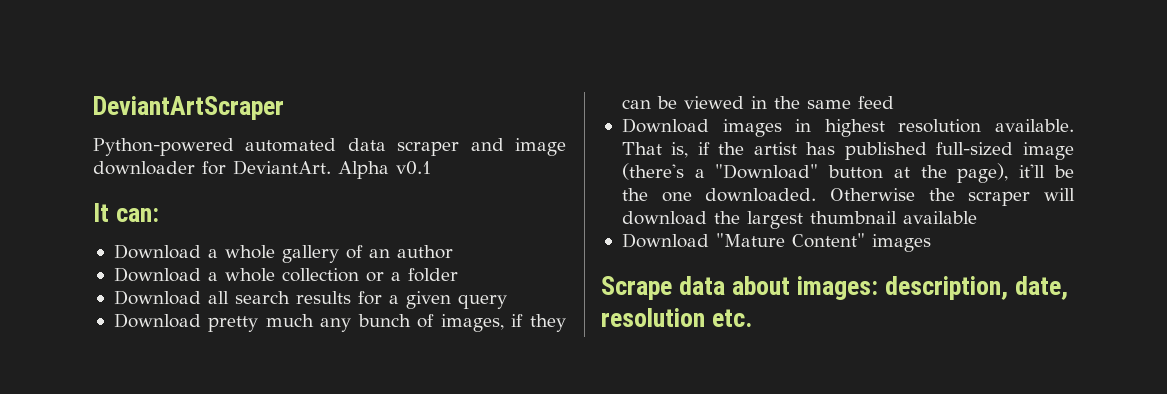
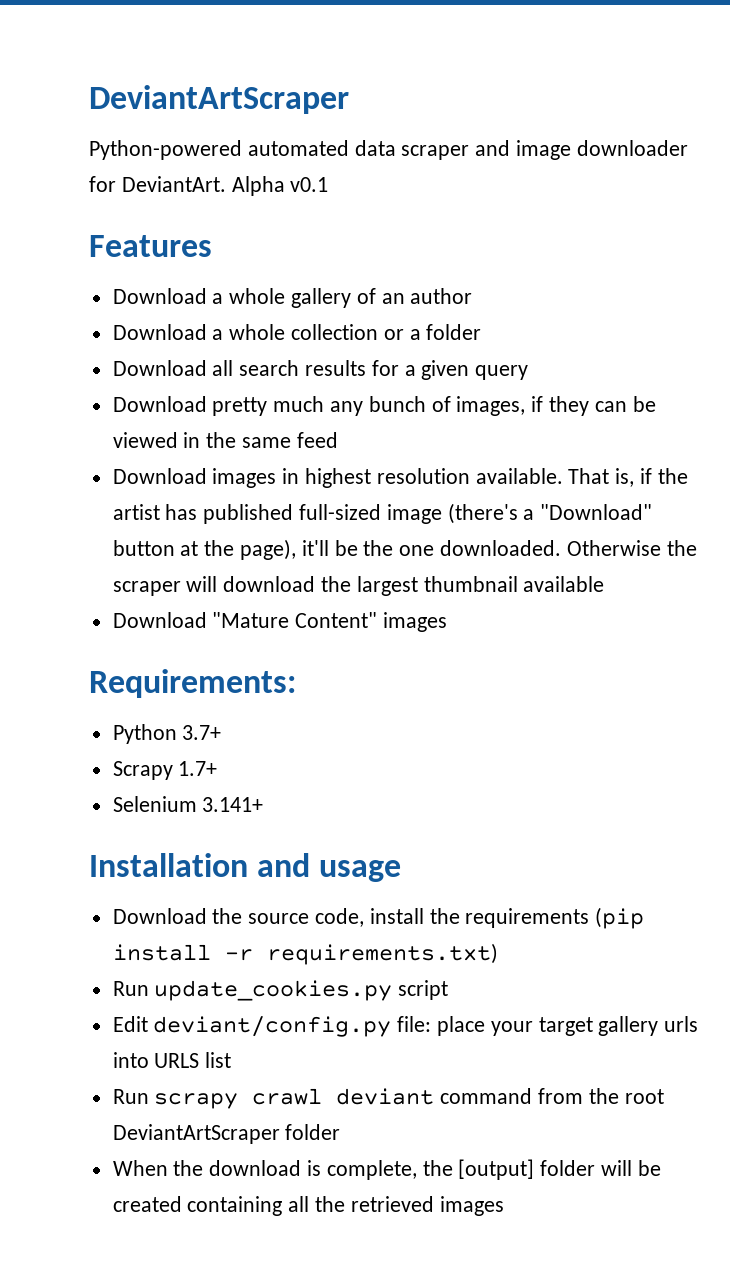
[93,203,160,222] It can: -> [89,235,212,257] Features
[601,276,1069,300] [601,308,753,327] Scrape data about images: description, date, resolution etc. -> [89,669,296,698] [112,724,222,744] [112,761,218,780] [112,796,264,812] [89,853,402,882] [112,907,645,929] [112,943,498,965] [112,980,449,1001] [112,1016,699,1037] [112,1052,232,1068] [112,1088,664,1109] [112,1124,341,1144] [112,1159,661,1180] [112,1196,504,1216] Requirements: // Python 3.7+ // Scrapy 1.7+ // Selenium 3.141+ // Installation and usage // Download the source code, install the requirements (pip install -r requirements.txt) // Run update_cookies.py script // Edit deviant/config.py file: place your target gallery urls into URLS list // Run scrapy crawl deviant command from the root DeviantArtScraper folder // When the download is complete, the [output] folder will be created containing all the retrieved images

